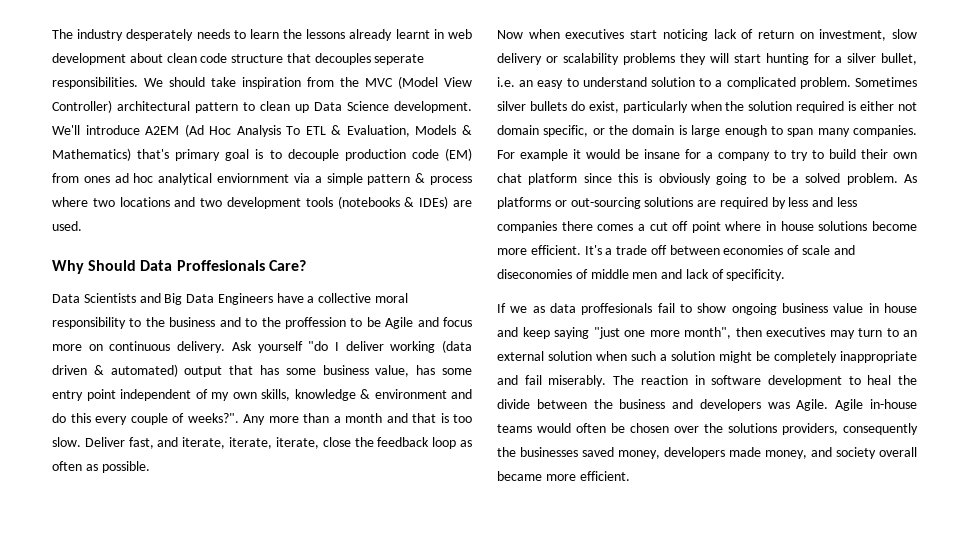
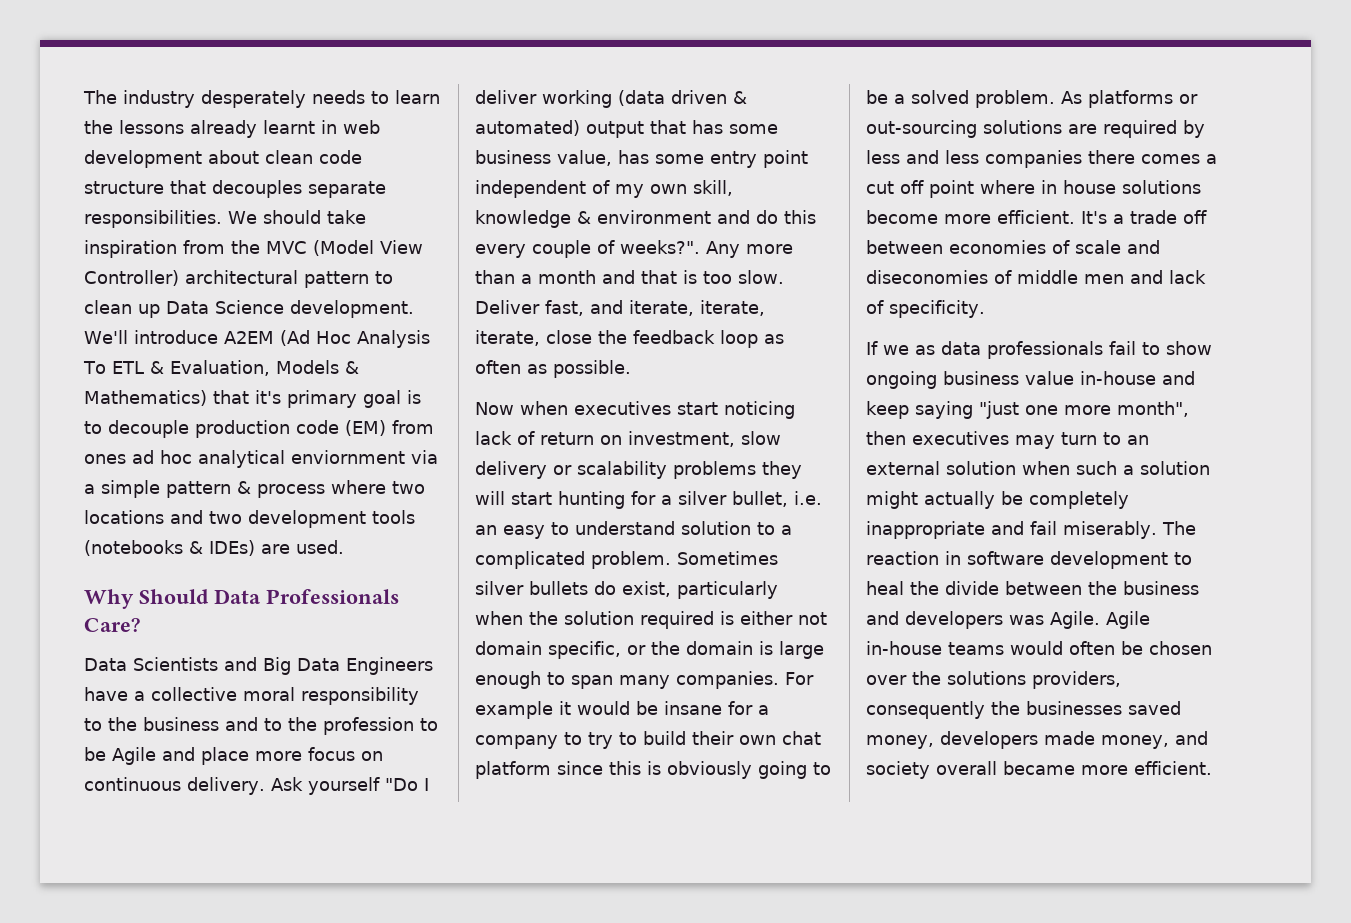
[374,54,425,65] seperate -> [308,181,386,198] separate
[137,149,170,159] that's -> [213,390,281,404] that it's
[176,260,265,271] Proffesionals -> [266,589,399,604] Professionals
[284,317,346,329] proffession -> [323,717,414,735] profession
[443,317,473,327] [52,344,82,351] focus more -> [201,747,355,765] place more focus
[308,341,329,351] "do -> [384,778,418,791] "Do
[261,389,290,401] skills, -> [693,180,733,196] skill,
[581,303,653,315] proffesionals -> [987,341,1103,359] professionals
[868,303,917,313] in house -> [1080,371,1156,385] in-house
(752, 357) none -> [924,491,995,509] actually

